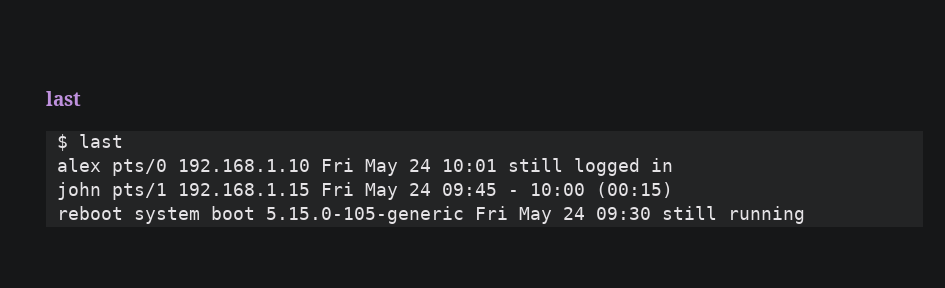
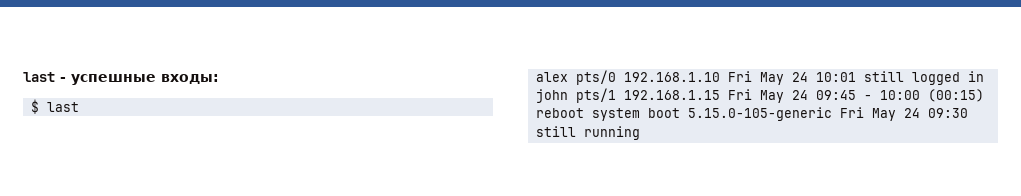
[46,91,81,106] last -> [23,72,219,85] last - успешные входы:

